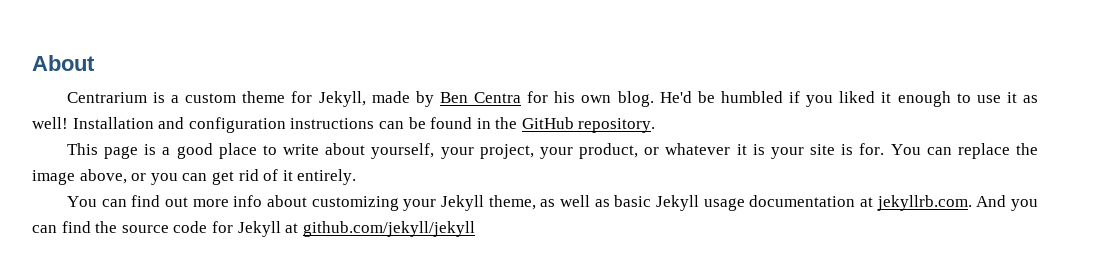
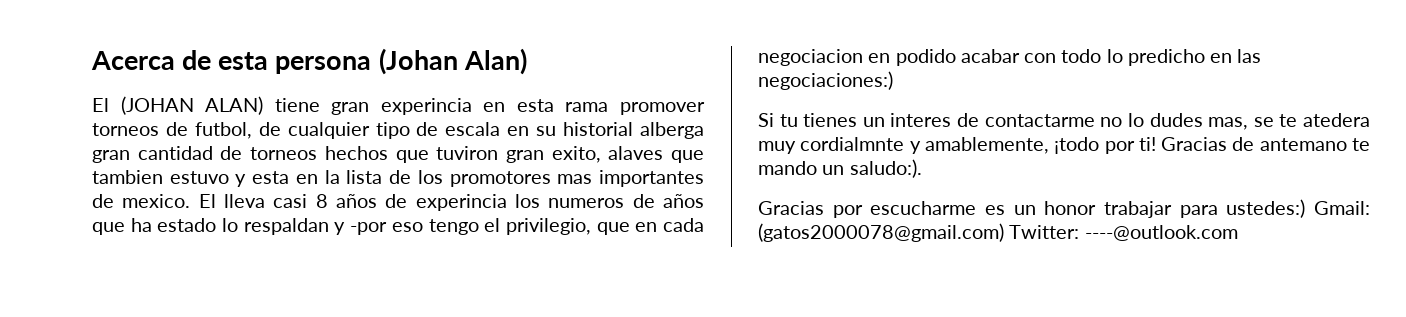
[32,55,95,71] [66,91,1038,107] [32,117,656,133] [66,143,1038,159] [32,169,357,185] [66,195,1039,211] [32,221,475,237] About // Centrarium is a custom theme for Jekyll, made by Ben Centra for his own blog. He'd be humbled if you liked it enough to use it as well! Installation and configuration instructions can be found in the GitHub repository. // This page is a good place to write about yourself, your project, your product, or whatever it is your site is for. You can replace the image above, or you can get rid of it entirely. // You can find out more info about customizing your Jekyll theme, as well as basic Jekyll usage documentation at jekyllrb.com. And you can find the source code for Jekyll at github.com/jekyll/jekyll -> [91,48,527,75] [92,96,705,115] [92,122,705,139] [92,146,704,163] [92,170,705,187] [92,194,704,211] [92,218,704,235] [758,49,1262,66] [758,71,893,90] [758,113,1370,130] [758,137,1370,154] [758,159,922,178] [758,199,1370,218] [758,223,1238,242] Acerca de esta persona (Johan Alan) // El (JOHAN ALAN) tiene gran experincia en esta rama promover torneos de futbol, de cualquier tipo de escala en su historial alberga gran cantidad de torneos hechos que tuviron gran exito, alaves que tambien estuvo y esta en la lista de los promotores mas importantes de mexico. El lleva casi 8 años de experincia los numeros de años que ha estado lo respaldan y -por eso tengo el privilegio, que en cada negociacion en podido acabar con todo lo predicho en las negociaciones:) // Si tu tienes un interes de contactarme no lo dudes mas, se te atedera muy cordialmnte y amablemente, ¡todo por ti! Gracias de antemano te mando un saludo:). // Gracias por escucharme es un honor trabajar para ustedes:) Gmail: (gatos2000078@gmail.com) Twitter: ----@outlook.com

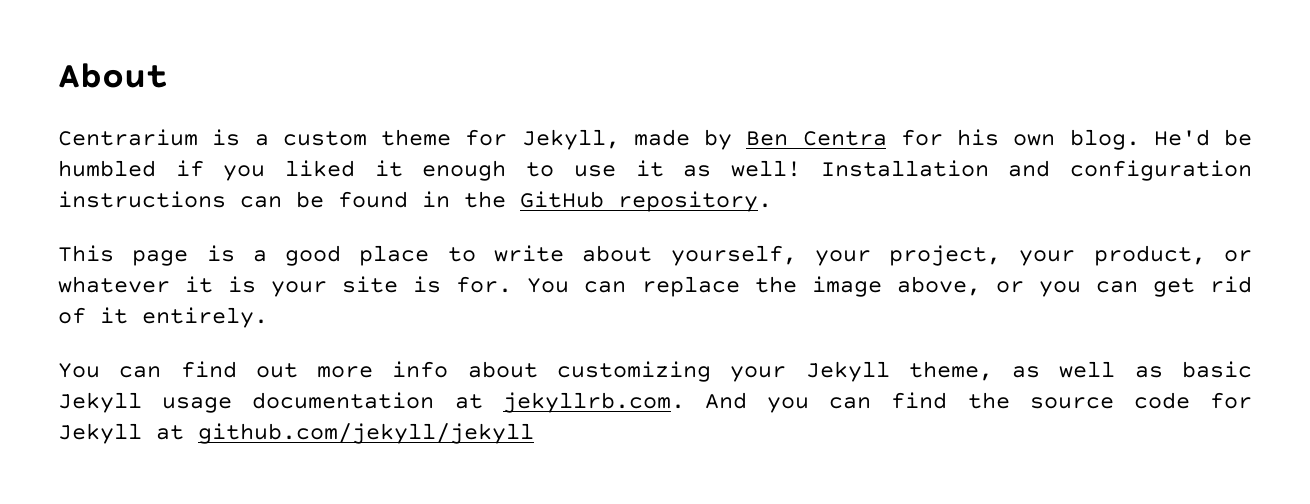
[91,48,527,75] [92,96,705,115] [92,122,705,139] [92,146,704,163] [92,170,705,187] [92,194,704,211] [92,218,704,235] [758,49,1262,66] [758,71,893,90] [758,113,1370,130] [758,137,1370,154] [758,159,922,178] [758,199,1370,218] [758,223,1238,242] Acerca de esta persona (Johan Alan) // El (JOHAN ALAN) tiene gran experincia en esta rama promover torneos de futbol, de cualquier tipo de escala en su historial alberga gran cantidad de torneos hechos que tuviron gran exito, alaves que tambien estuvo y esta en la lista de los promotores mas importantes de mexico. El lleva casi 8 años de experincia los numeros de años que ha estado lo respaldan y -por eso tengo el privilegio, que en cada negociacion en podido acabar con todo lo predicho en las negociaciones:) // Si tu tienes un interes de contactarme no lo dudes mas, se te atedera muy cordialmnte y amablemente, ¡todo por ti! Gracias de antemano te mando un saludo:). // Gracias por escucharme es un honor trabajar para ustedes:) Gmail: (gatos2000078@gmail.com) Twitter: ----@outlook.com -> [58,63,168,88] [58,129,1252,150] [58,160,1253,181] [58,191,772,212] [58,245,1252,266] [58,276,1252,297] [58,307,268,328] [58,361,1252,382] [58,392,1252,413] [58,423,534,444] About // Centrarium is a custom theme for Jekyll, made by Ben Centra for his own blog. He'd be humbled if you liked it enough to use it as well! Installation and configuration instructions can be found in the GitHub repository. // This page is a good place to write about yourself, your project, your product, or whatever it is your site is for. You can replace the image above, or you can get rid of it entirely. // You can find out more info about customizing your Jekyll theme, as well as basic Jekyll usage documentation at jekyllrb.com. And you can find the source code for Jekyll at github.com/jekyll/jekyll

